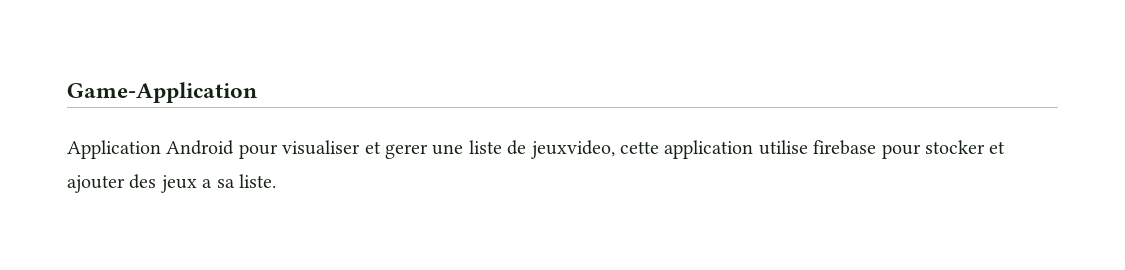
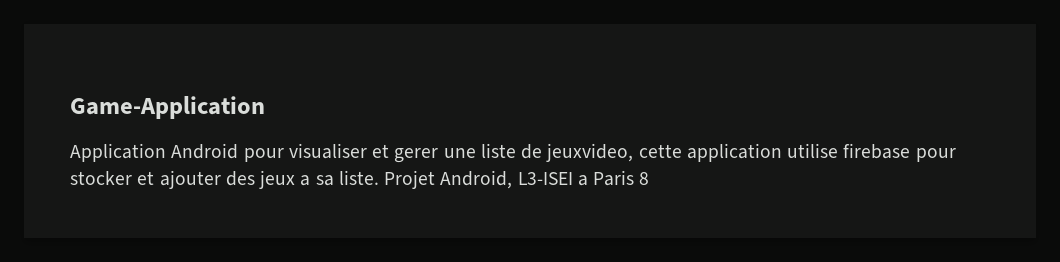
(276, 181) none -> [384,170,650,189] Projet Android, L3-ISEI a Paris 8

